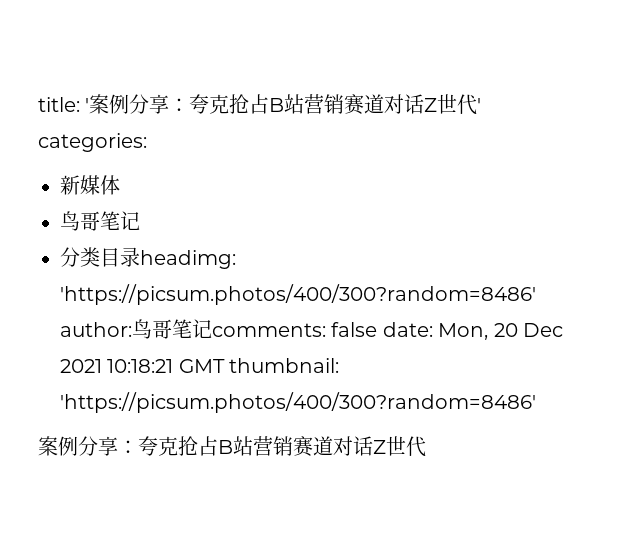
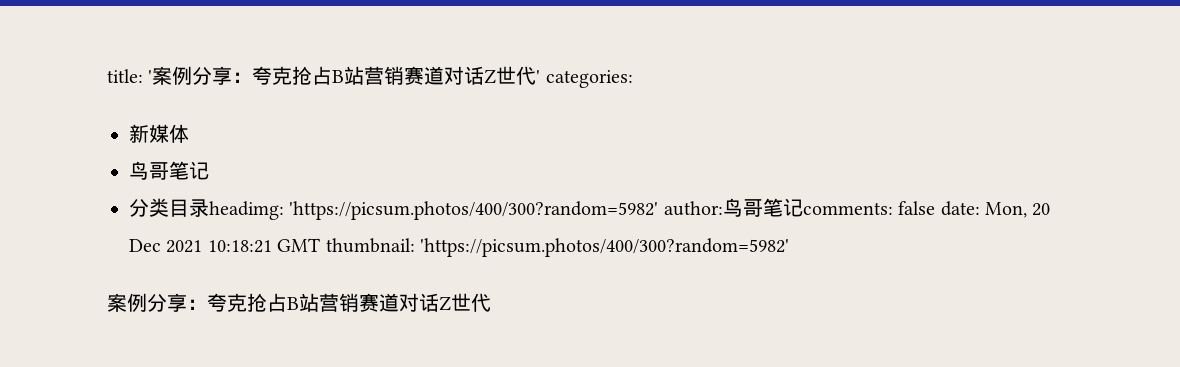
[60,284,536,305] 'https://picsum.photos/400/300?random=8486' -> [289,201,659,220] 'https://picsum.photos/400/300?random=5982'
[60,392,536,413] 'https://picsum.photos/400/300?random=8486' -> [420,238,789,257] 'https://picsum.photos/400/300?random=5982'

